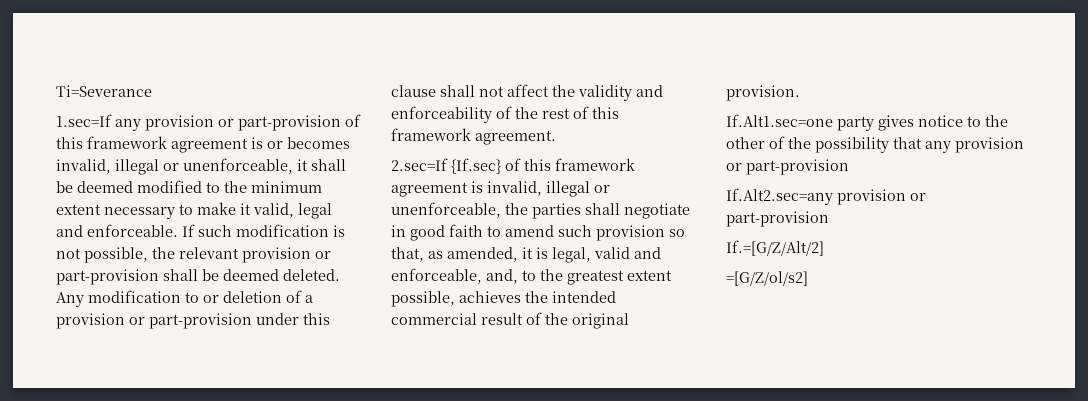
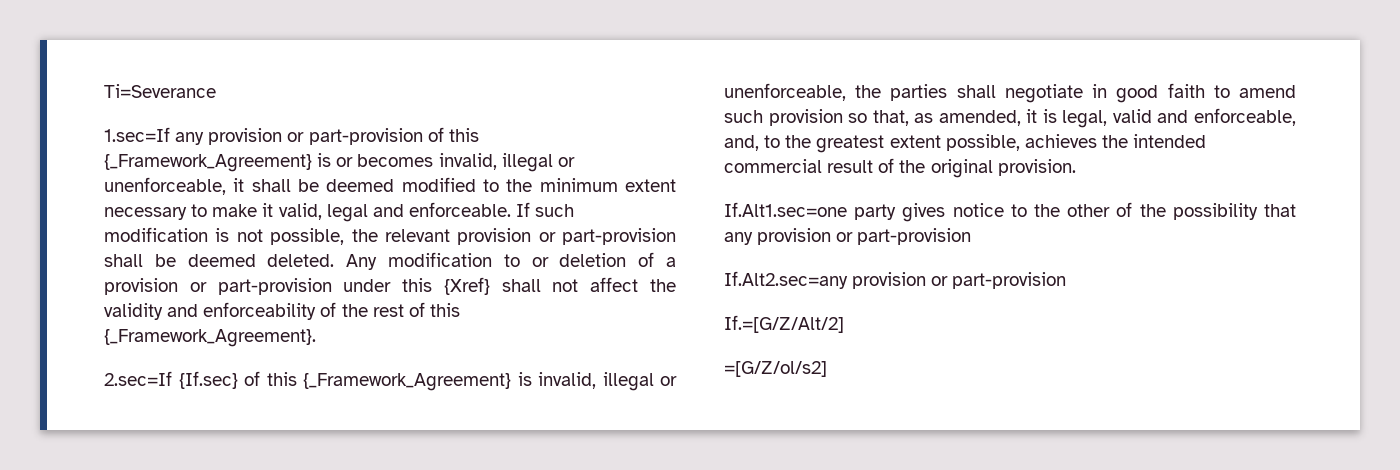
[87,136,248,153] framework agreement -> [104,154,312,172] {_Framework_Agreement}
[391,85,436,97] clause -> [443,277,490,295] {Xref}
[391,128,556,145] framework agreement. -> [104,329,316,347] {_Framework_Agreement}.
[555,158,635,171] [391,182,468,197] framework agreement -> [303,373,511,391] {_Framework_Agreement}

